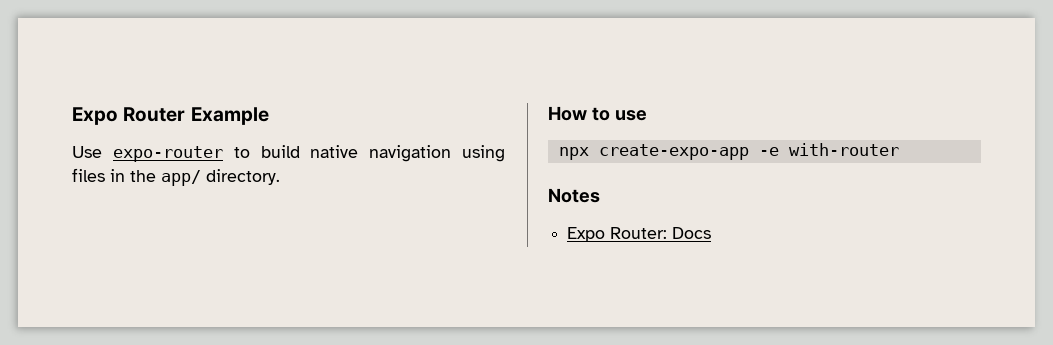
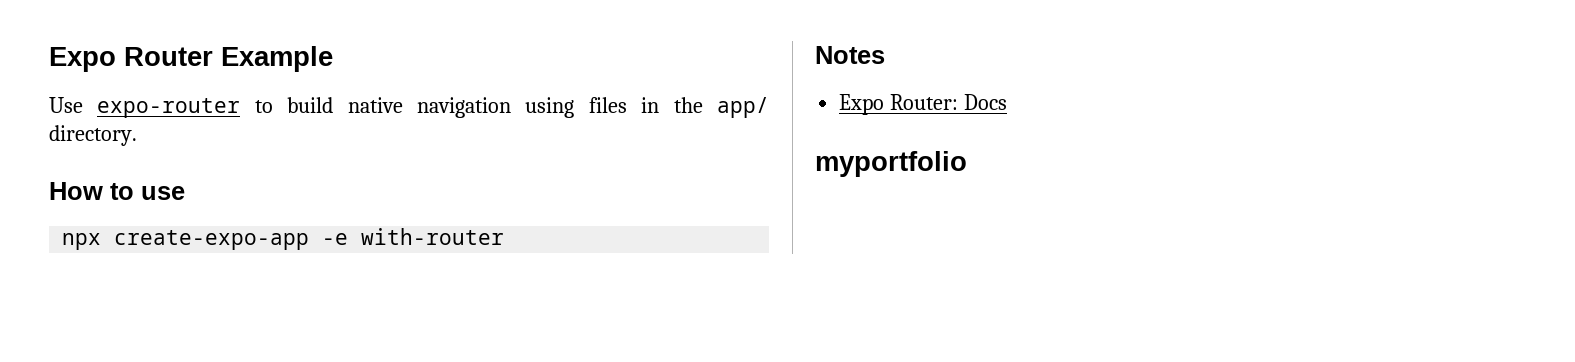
(712, 233) none -> [815,151,967,177] // myportfolio

